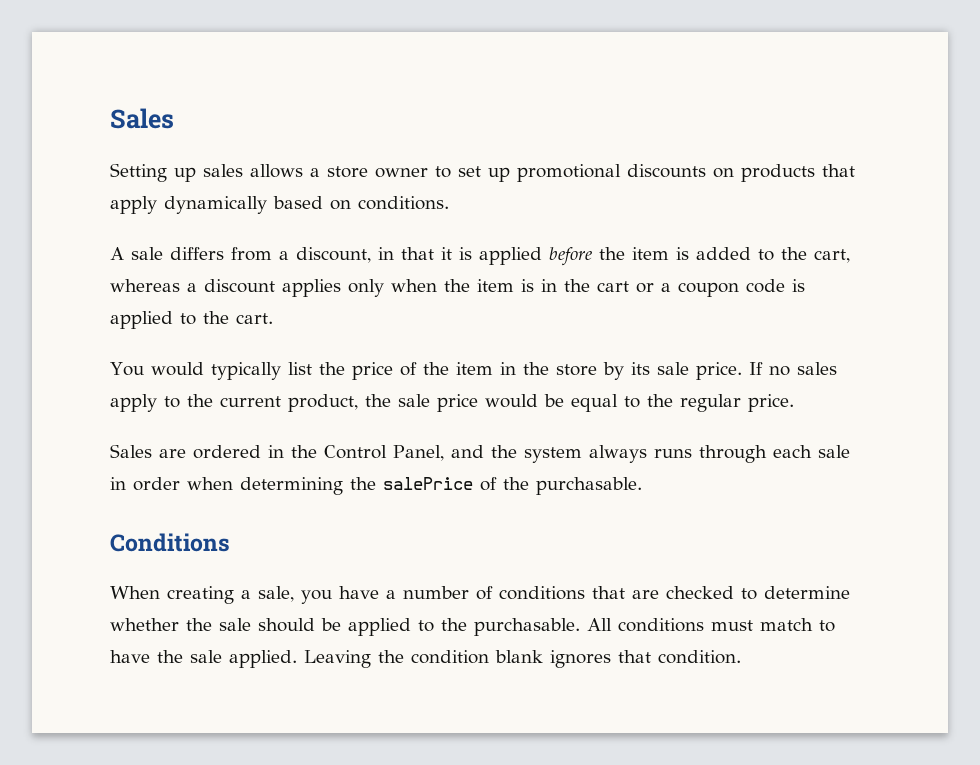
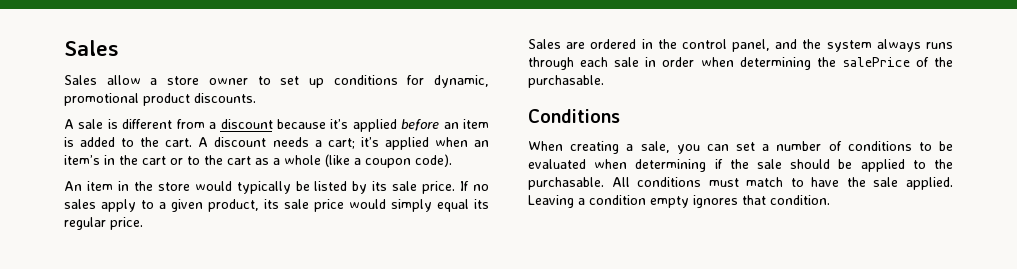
[110,163,303,182] Setting up sales allows -> [64,75,141,85] Sales allow
[517,164,855,182] [110,196,449,214] [110,247,472,263] promotional discounts on products that apply dynamically based on conditions. // A sale differs from a discount, in that it is -> [333,75,489,88] [64,93,256,106] [64,119,349,129] conditions for dynamic, promotional product discounts. // A sale is different from a discount because it’s
[599,247,625,260] the -> [443,122,459,129] an
[814,249,850,263] [110,279,805,297] [110,311,273,329] [110,362,597,380] cart, whereas a discount applies only when the item is in the cart or a coupon code is applied to the cart. // You would typically list the price of the item in the store -> [165,137,490,150] [64,154,452,168] [64,181,348,194] cart. A discount needs a cart; it’s applied when an item’s in the cart or to the cart as a whole (like a coupon code). // An item in the store would typically be listed
[187,394,673,412] the current product, the sale price would be equal to the -> [159,199,489,212] a given product, its sale price would simply equal its
[324,445,444,461] Control Panel, -> [681,39,771,52] control panel,
[339,586,379,599] have -> [706,142,755,151] can set
[592,586,850,600] [110,618,179,631] that are checked to determine whether -> [918,141,953,151] [528,159,723,172] to be evaluated when determining if
[378,650,543,664] the condition blank -> [578,195,689,208] a condition empty

